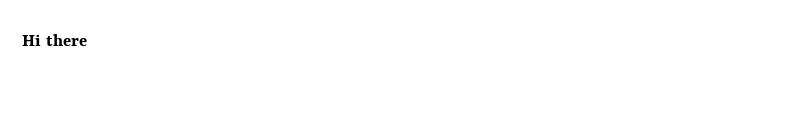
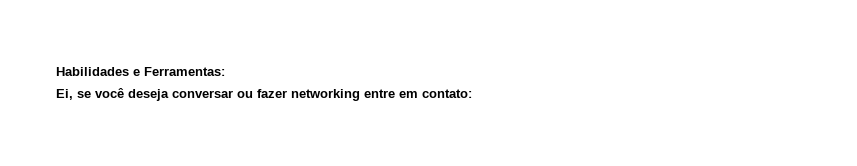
[22,34,88,46] Hi there -> [56,67,225,76] [56,88,472,101] Habilidades e Ferramentas: // Ei, se você deseja conversar ou fazer networking entre em contato:

